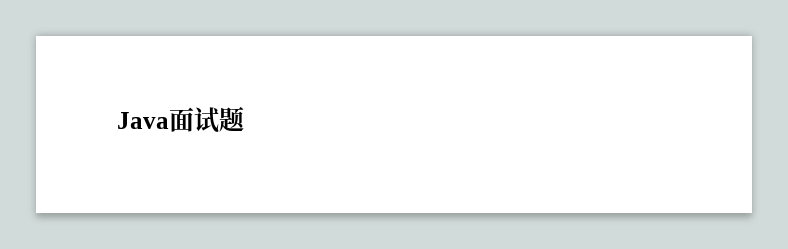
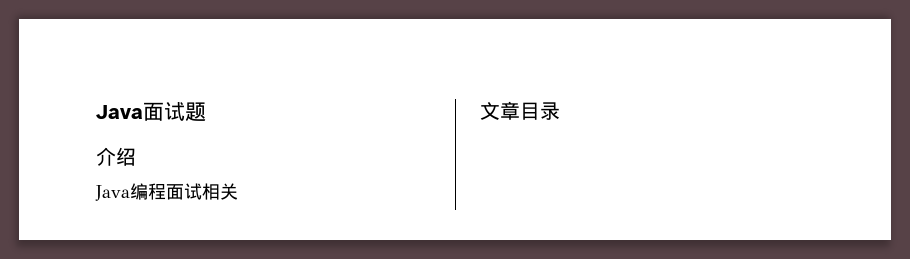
(244, 119) none -> [96,147,136,166] [95,183,238,201] [480,101,560,120] // 介绍 // Java编程面试相关 // 文章目录

